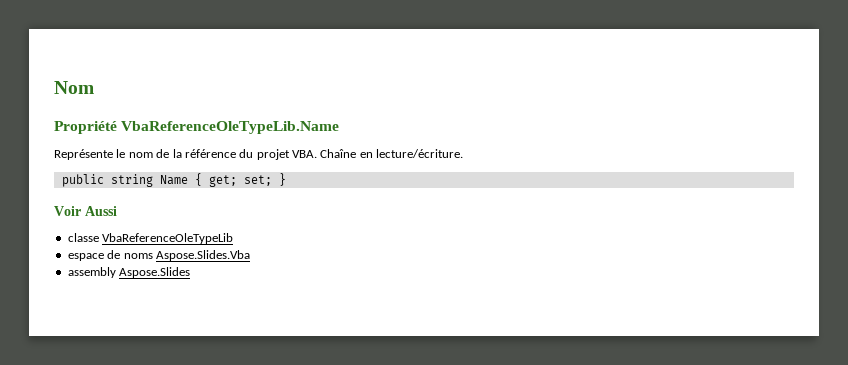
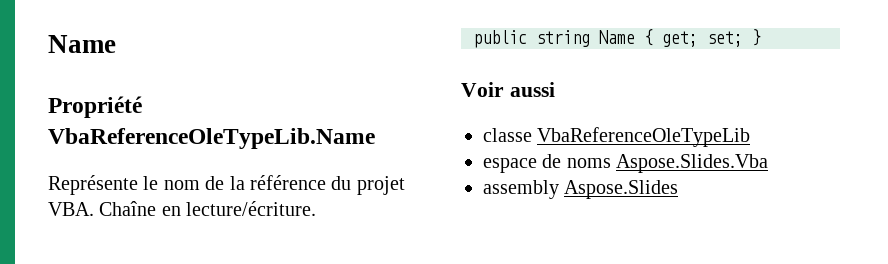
[54,81,94,94] Nom -> [48,35,116,53] Name
[85,206,117,216] Aussi -> [509,82,555,97] aussi

